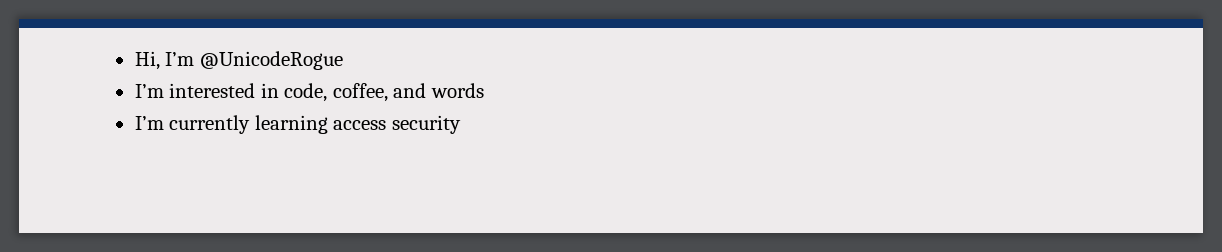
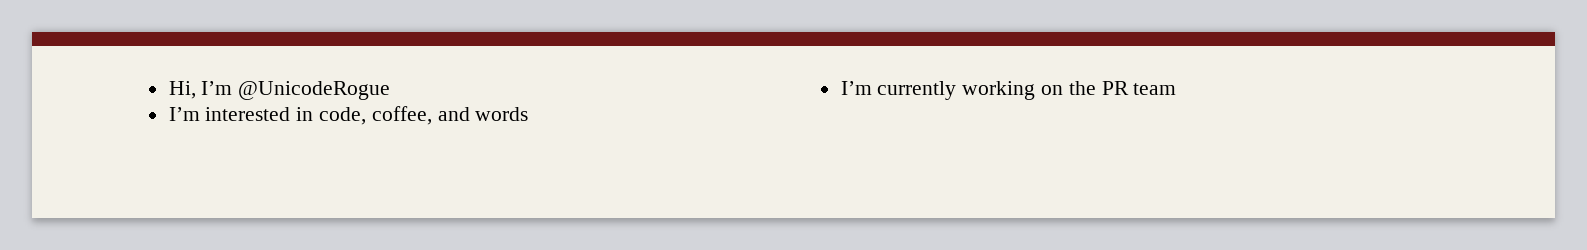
[254,115,461,134] learning access security -> [962,81,1177,100] working on the PR team

